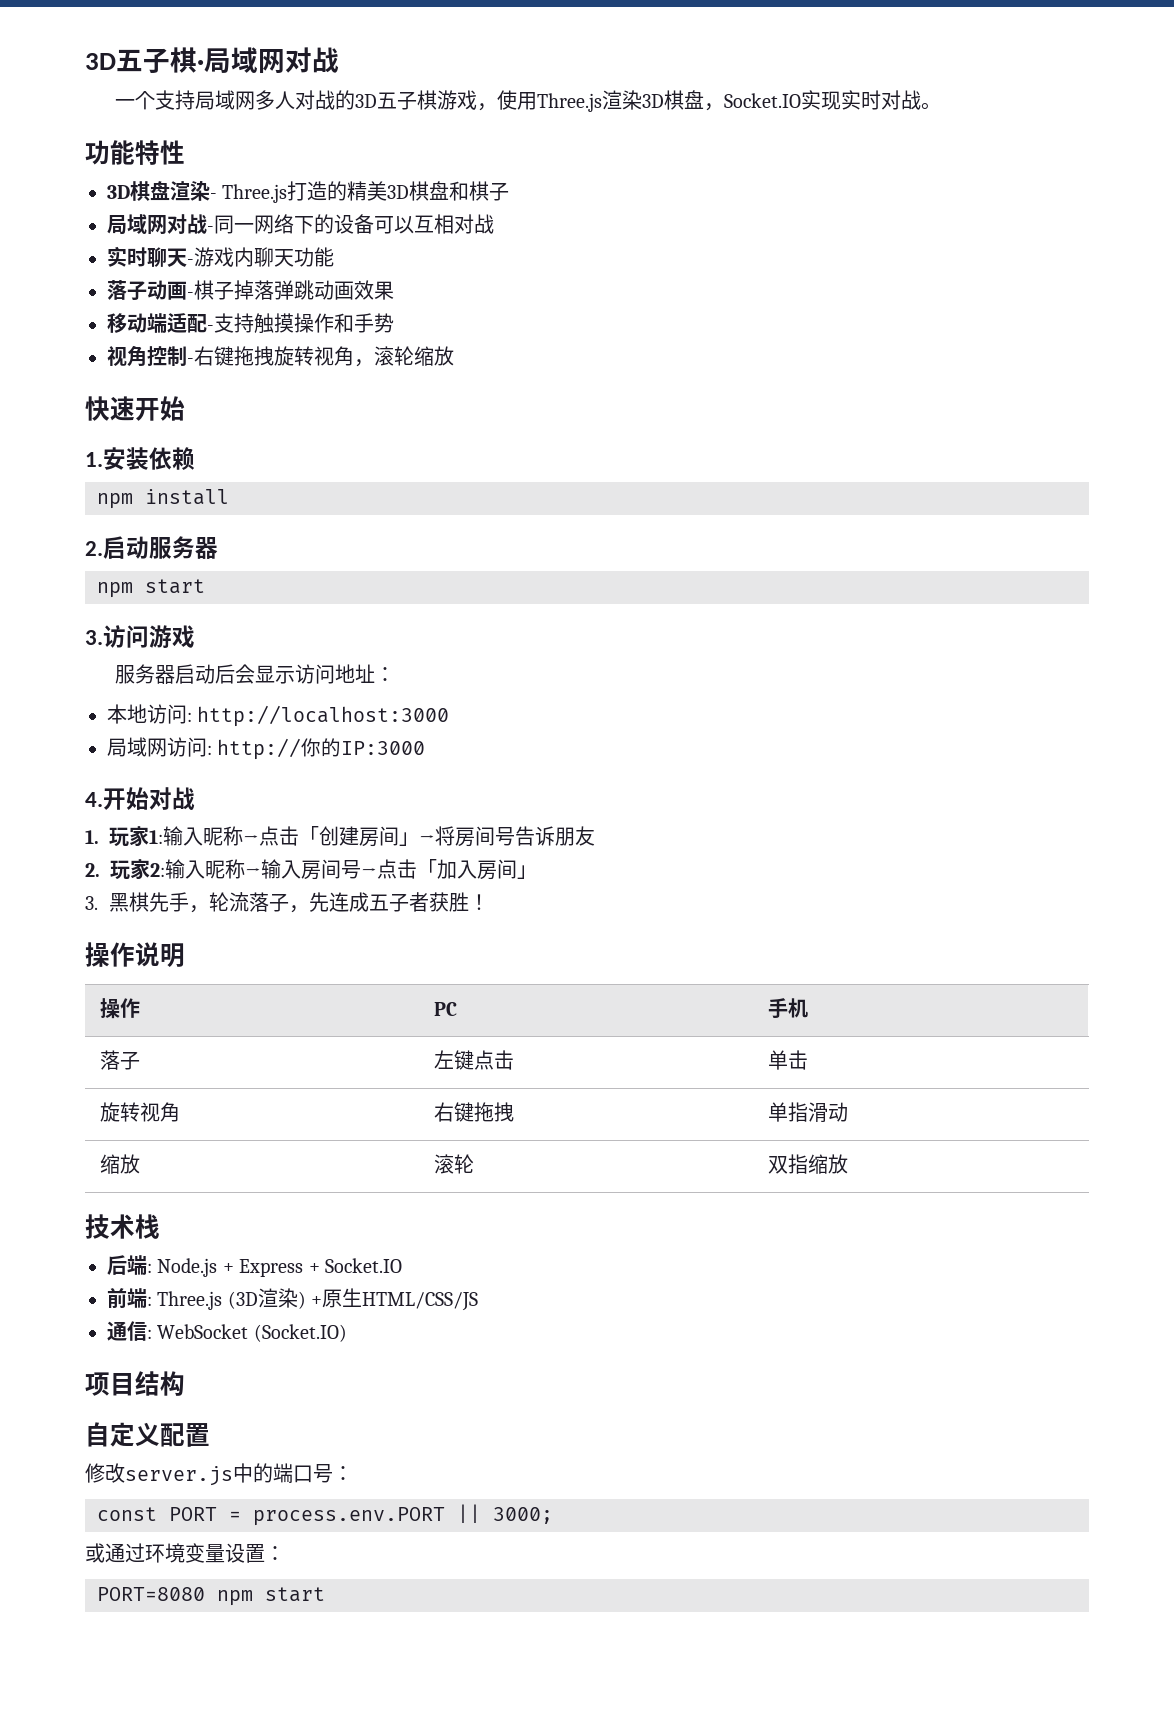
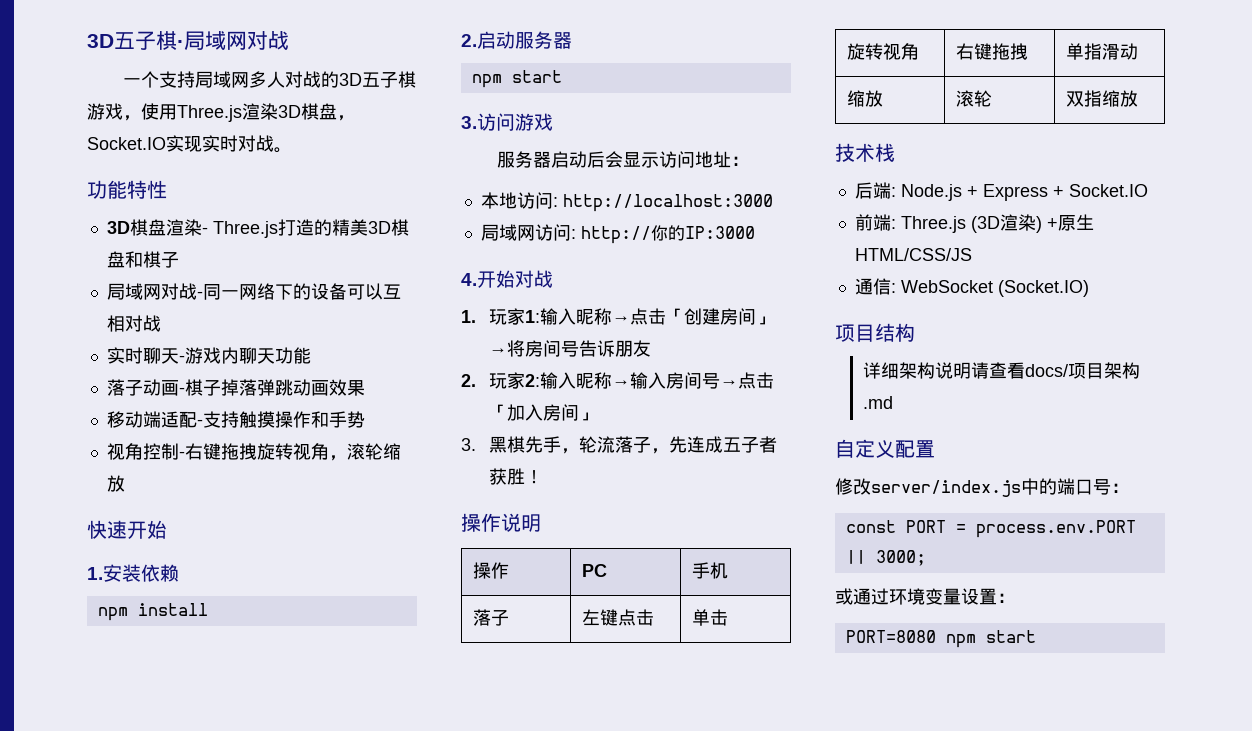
(185, 1383) none -> [862,362,1140,379] [862,396,893,409] // 详细架构说明请查看docs/项目架构.md
[125,1466,233,1486] server.js -> [871,480,1021,497] server/index.js

